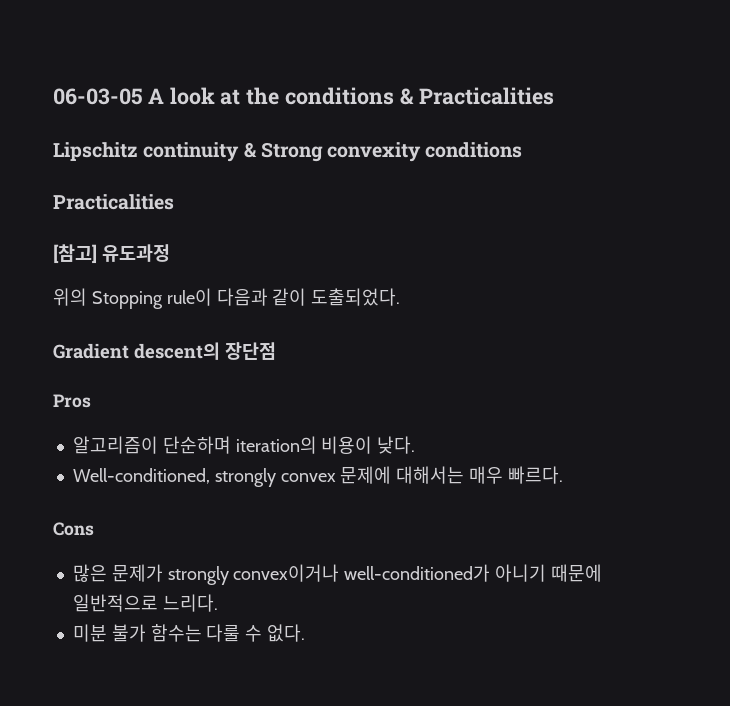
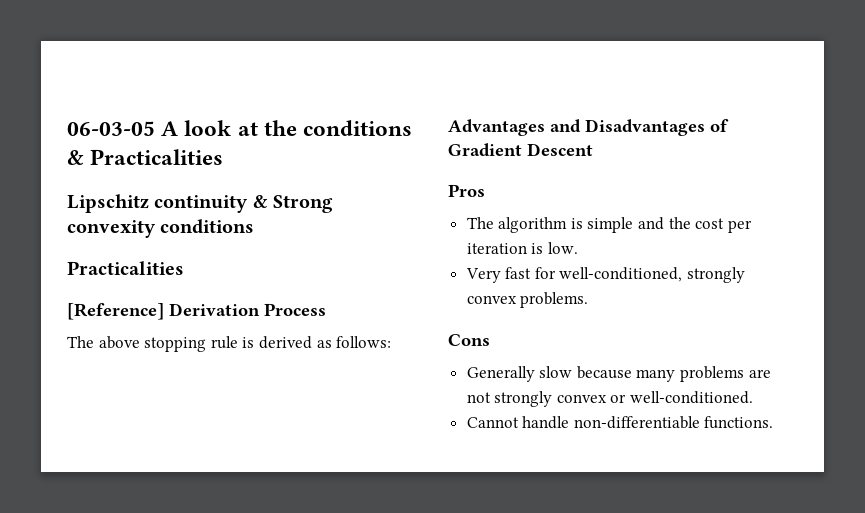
[53,244,170,264] [53,288,401,309] [53,342,276,360] [53,394,91,408] [72,436,416,454] [72,466,563,487] [53,522,94,536] [72,564,602,585] [72,594,218,612] [72,624,306,642] [참고] 유도과정 // 위의 Stopping rule이 다음과 같이 도출되었다. // Gradient descent의 장단점 // Pros // 알고리즘이 단순하며 iteration의 비용이 낮다. // Well-conditioned, strongly convex 문제에 대해서는 매우 빠르다. // Cons // 많은 문제가 strongly convex이거나 well-conditioned가 아니기 때문에 일반적으로 느리다. // 미분 불가 함수는 다룰 수 없다. -> [67,303,326,320] [67,336,392,352] [448,119,729,136] [448,143,593,157] [448,184,485,197] [466,217,752,233] [466,242,578,254] [465,267,746,283] [466,292,589,308] [448,334,490,346] [466,366,771,382] [466,391,754,407] [466,416,774,429] [Reference] Derivation Process // The above stopping rule is derived as follows: // Advantages and Disadvantages of Gradient Descent // Pros // The algorithm is simple and the cost per iteration is low. // Very fast for well-conditioned, strongly convex problems. // Cons // Generally slow because many problems are not strongly convex or well-conditioned. // Cannot handle non-differentiable functions.

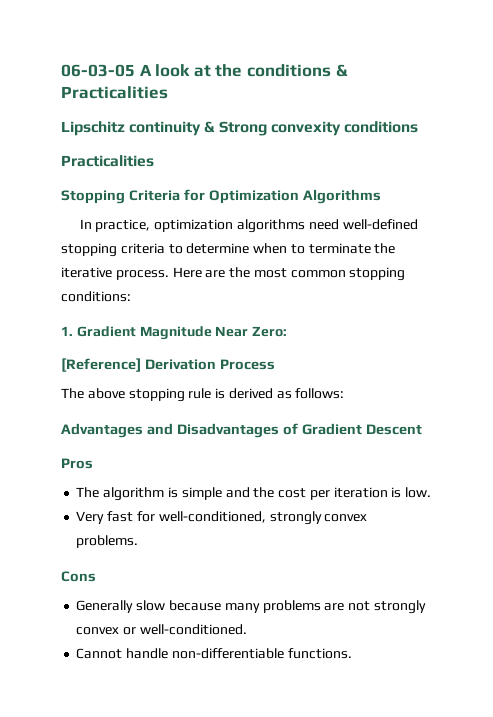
(184, 268) none -> [61,189,381,204] [79,219,418,233] [61,243,396,257] [61,267,406,281] [61,291,131,302] [61,326,288,340] // Stopping Criteria for Optimization Algorithms // In practice, optimization algorithms need well-defined stopping criteria to determine when to terminate the iterative process. Here are the most common stopping conditions: // 1. Gradient Magnitude Near Zero:

